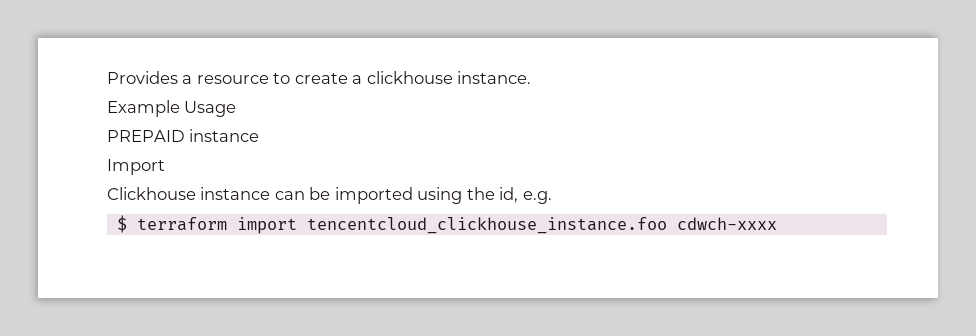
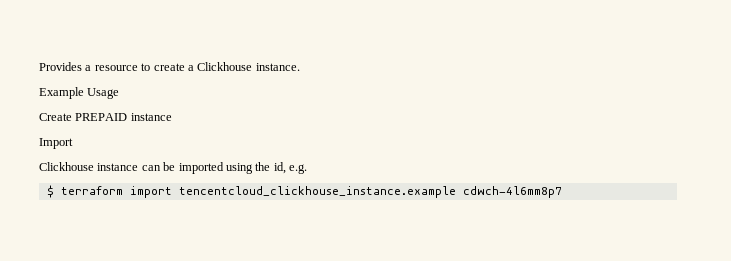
[366,71,453,84] clickhouse -> [197,62,253,71] Clickhouse
(237, 109) none -> [39,113,72,121] Create
[306,217,777,234] tencentcloud_clickhouse_instance.foo cdwch-xxxx -> [178,186,562,198] tencentcloud_clickhouse_instance.example cdwch-4l6mm8p7

